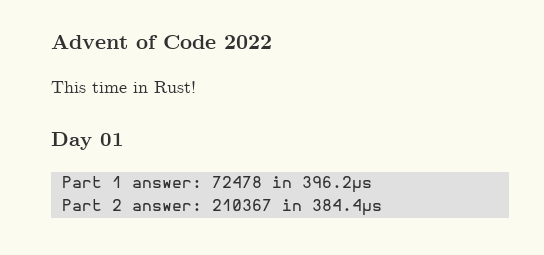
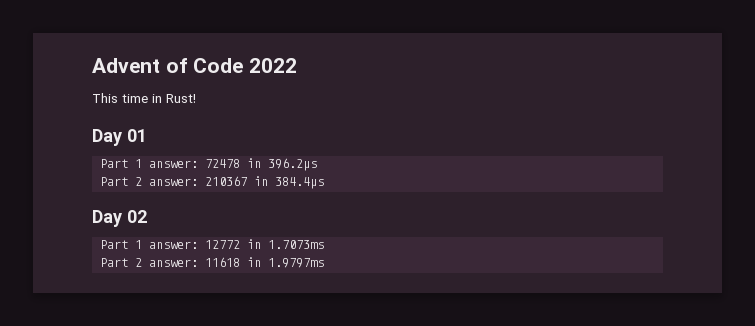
(382, 207) none -> [92,210,147,227] [100,239,325,249] [100,257,325,268] // Day 02 // Part 1 answer: 12772 in 1.7073ms // Part 2 answer: 11618 in 1.9797ms

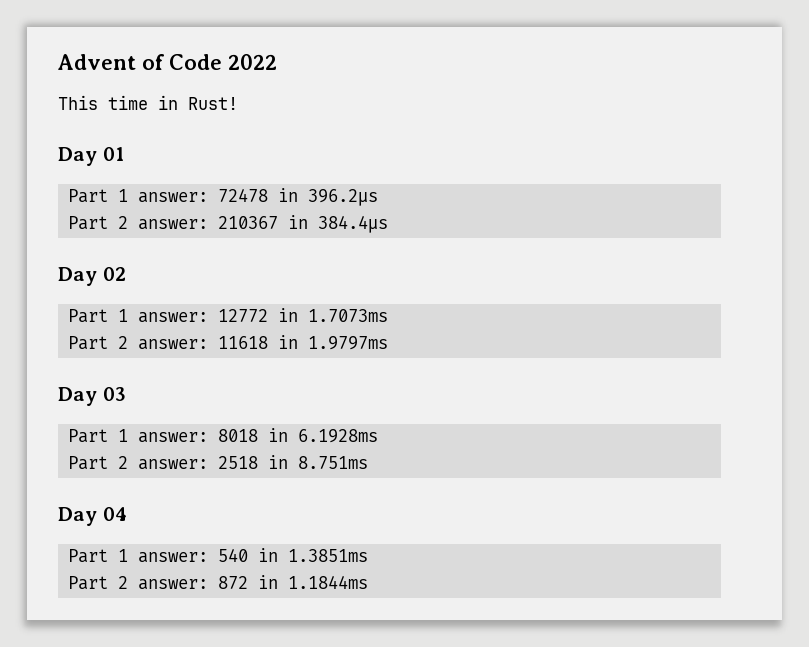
(325, 263) none -> [58,387,126,406] [67,428,378,443] [67,455,368,470] [58,507,127,526] [67,548,368,563] [67,575,368,590] // Day 03 // Part 1 answer: 8018 in 6.1928ms // Part 2 answer: 2518 in 8.751ms // Day 04 // Part 1 answer: 540 in 1.3851ms // Part 2 answer: 872 in 1.1844ms

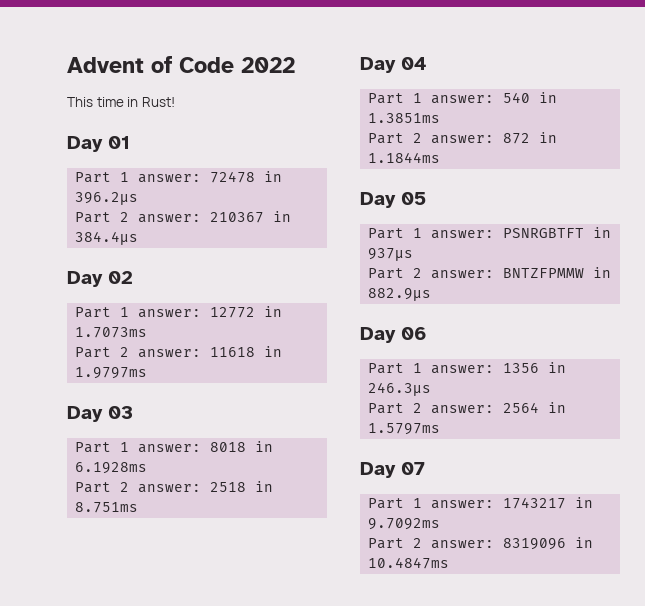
(368, 582) none -> [360,192,426,208] [368,227,612,239] [368,248,414,261] [368,267,612,279] [368,288,432,301] [360,327,427,343] [368,362,567,374] [368,382,432,396] [368,402,567,414] [368,423,441,435] [360,462,425,478] [368,497,594,509] [368,518,441,530] [368,537,594,550] [368,557,450,569] // Day 05 // Part 1 answer: PSNRGBTFT in 937µs // Part 2 answer: BNTZFPMMW in 882.9µs // Day 06 // Part 1 answer: 1356 in 246.3µs // Part 2 answer: 2564 in 1.5797ms // Day 07 // Part 1 answer: 1743217 in 9.7092ms // Part 2 answer: 8319096 in 10.4847ms

